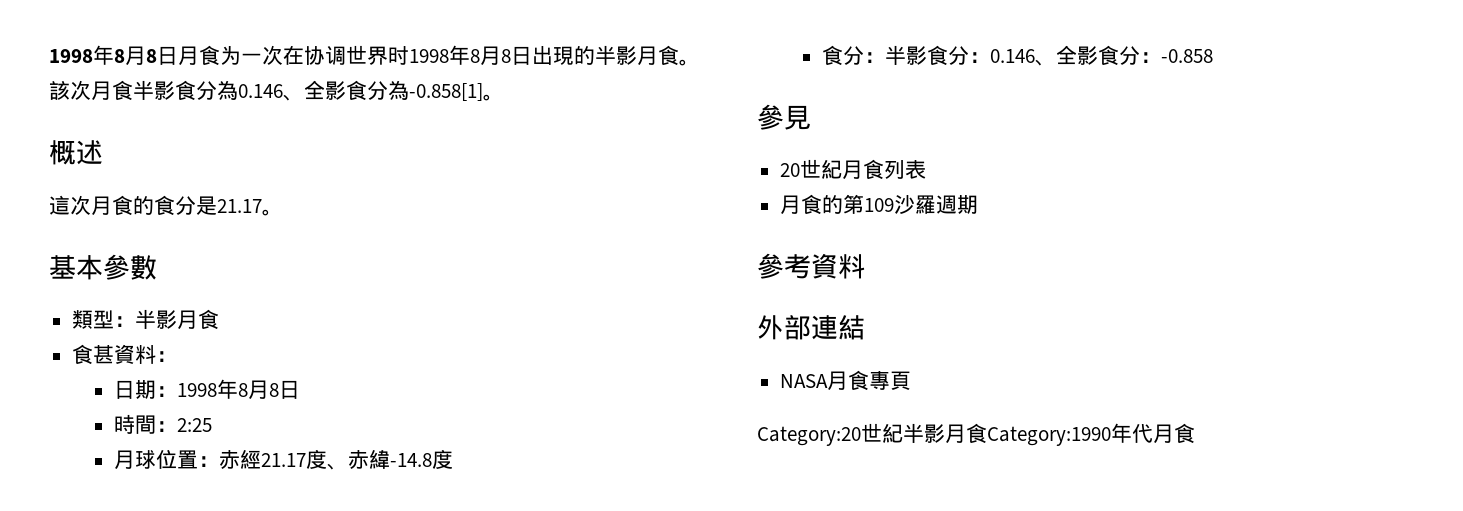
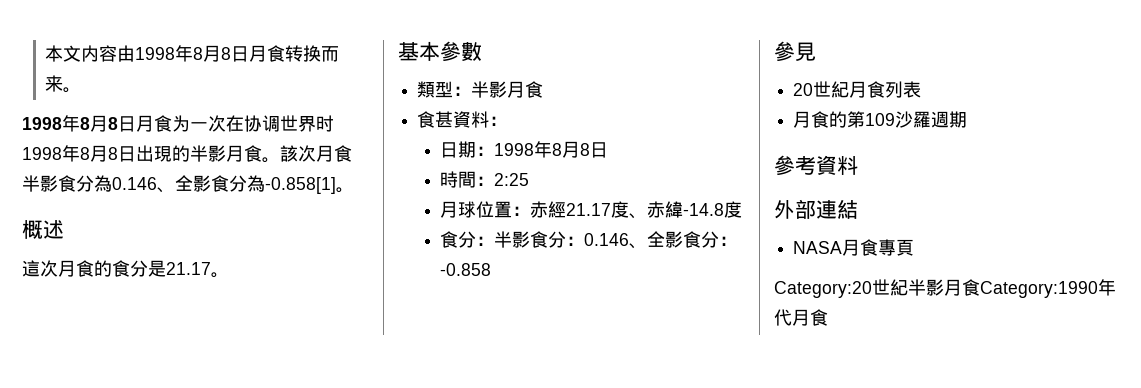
(49, 56) none -> [45,45,340,62] [45,75,82,93] 本文内容由1998年8月8日月食转换而来。 //

